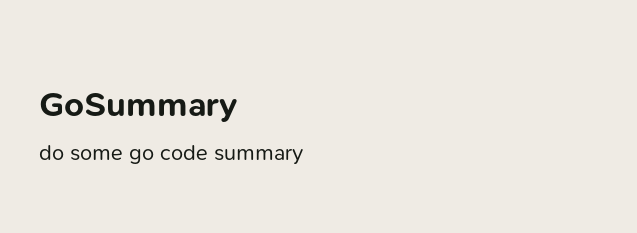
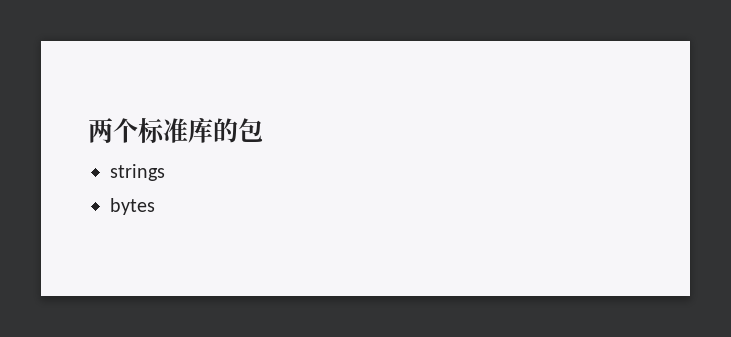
[39,93,238,122] [39,145,303,165] GoSummary // do some go code summary -> [88,117,263,144] [110,164,165,181] [110,198,155,215] 两个标准库的包 // strings // bytes

